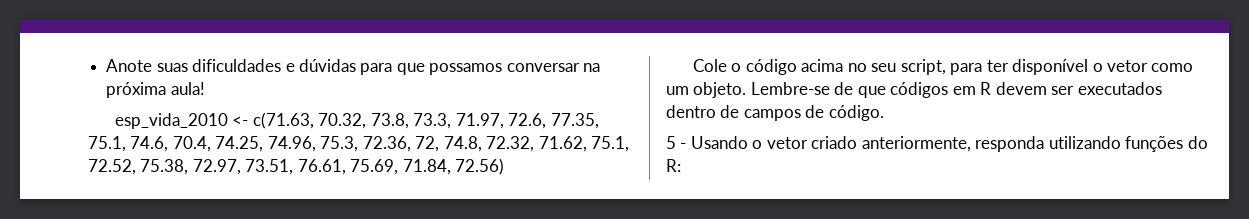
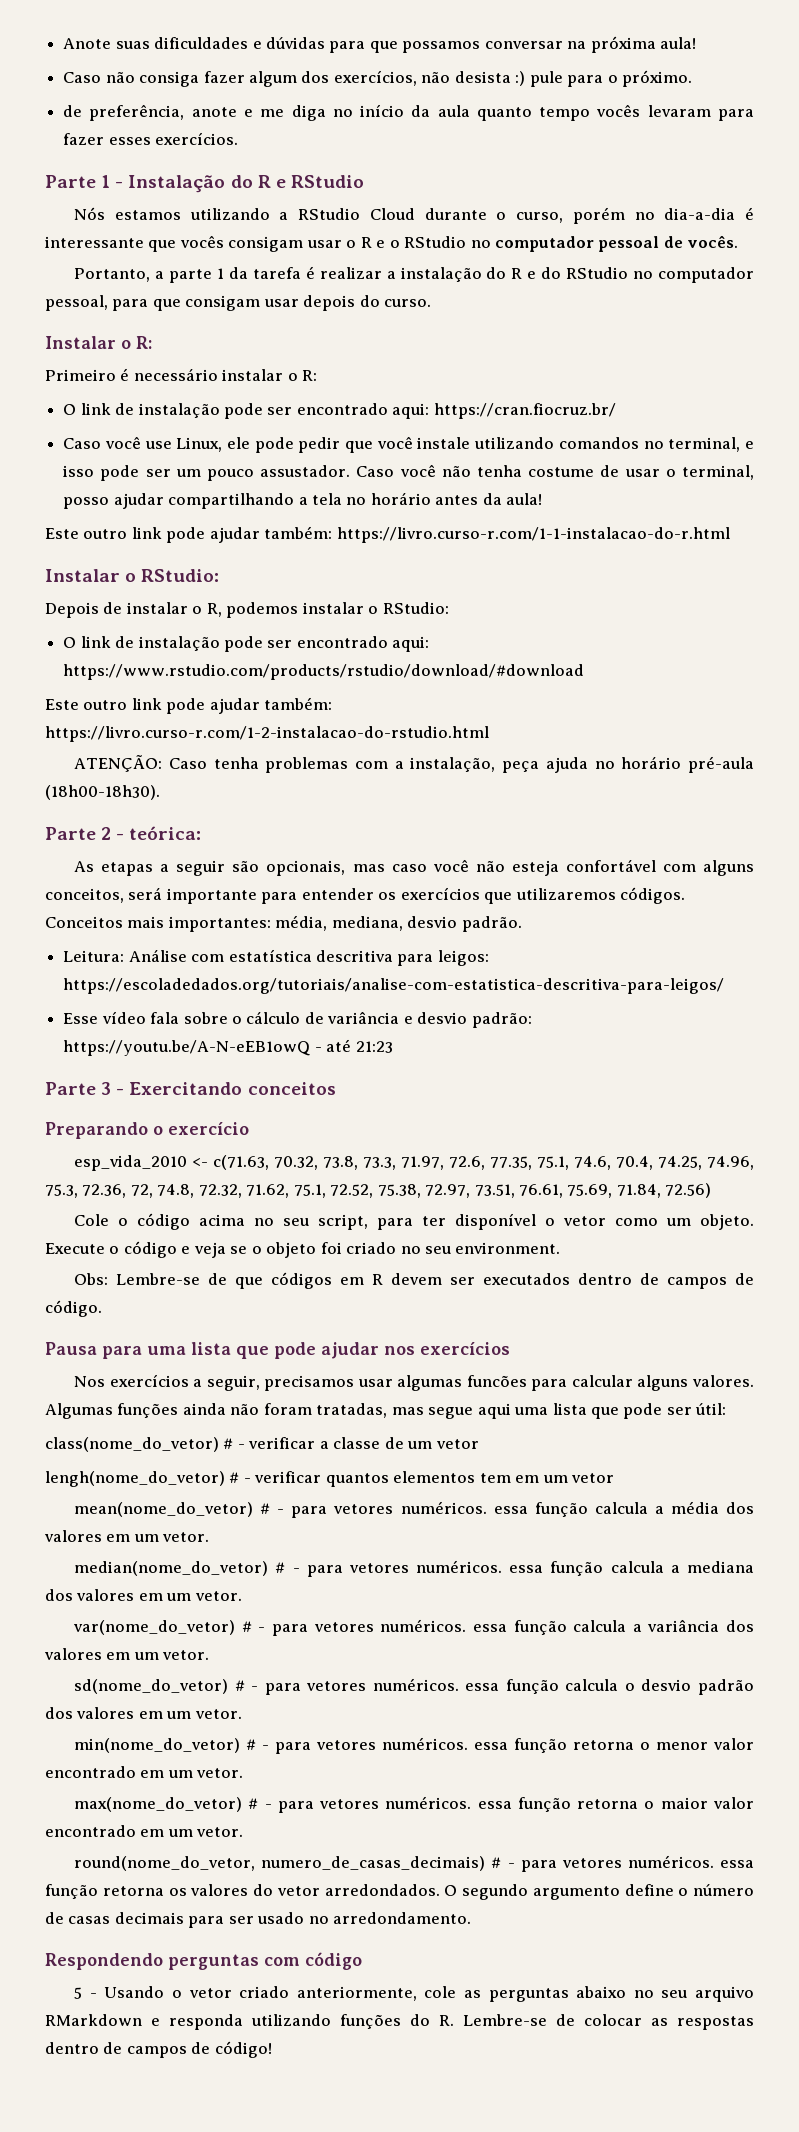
(205, 88) none -> [63,70,693,87] [63,104,754,121] [63,132,239,145] [45,175,364,193] [74,207,755,224] [45,235,739,252] [74,266,755,283] [45,295,432,311] [45,336,152,349] [45,368,318,381] [63,403,616,419] [63,436,754,453] [63,464,754,481] [63,492,543,509] [45,526,730,543] [45,569,220,582] [45,602,449,618] [63,636,430,652] [63,664,585,680] [45,697,333,714] [45,726,489,742] [74,755,754,773] [45,785,160,800] [45,826,202,840] [74,859,754,876] [45,887,686,904] [45,915,522,932] [63,949,489,966] [63,978,725,994] [63,1011,532,1028] [63,1039,393,1056] [45,1082,336,1095] [45,1122,249,1139] // Caso não consiga fazer algum dos exercícios, não desista :) pule para o próximo. // de preferência, anote e me diga no início da aula quanto tempo vocês levaram para fazer esses exercícios. // Parte 1 - Instalação do R e RStudio // Nós estamos utilizando a RStudio Cloud durante o curso, porém no dia-a-dia é interessante que vocês consigam usar o R e o RStudio no computador pessoal de vocês. // Portanto, a parte 1 da tarefa é realizar a instalação do R e do RStudio no computador pessoal, para que consigam usar depois do curso. // Instalar o R: // Primeiro é necessário instalar o R: // O link de instalação pode ser encontrado aqui: https://cran.fiocruz.br/ // Caso você use Linux, ele pode pedir que você instale utilizando comandos no terminal, e isso pode ser um pouco assustador. Caso você não tenha costume de usar o terminal, posso ajudar compartilhando a tela no horário antes da aula! // Este outro link pode ajudar também: https://livro.curso-r.com/1-1-instalacao-do-r.html // Instalar o RStudio: // Depois de instalar o R, podemos instalar o RStudio: // O link de instalação pode ser encontrado aqui: https://www.rstudio.com/products/rstudio/download/#download // Este outro link pode ajudar também: https://livro.curso-r.com/1-2-instalacao-do-rstudio.html // ATENÇÃO: Caso tenha problemas com a instalação, peça ajuda no horário pré-aula (18h00-18h30). // Parte 2 - teórica: // As etapas a seguir são opcionais, mas caso você não esteja confortável com alguns conceitos, será importante para entender os exercícios que utilizaremos códigos. Conceitos mais importantes: média, mediana, desvio padrão. // Leitura: Análise com estatística descritiva para leigos: https://escoladedados.org/tutoriais/analise-com-estatistica-descritiva-para-leigos/ // Esse vídeo fala sobre o cálculo de variância e desvio padrão: https://youtu.be/A-N-eEB1owQ - até 21:23 // Parte 3 - Exercitando conceitos // Preparando o exercício
(747, 90) none -> [45,1241,561,1258] [74,1273,109,1285] Execute o código e veja se o objeto foi criado no seu environment. // Obs:
(884, 113) none -> [45,1342,510,1359] [74,1374,754,1391] [45,1403,727,1419] [45,1437,479,1452] [45,1471,615,1487] [74,1501,754,1518] [44,1530,210,1542] [74,1560,755,1577] [45,1589,242,1601] [73,1619,755,1636] [44,1648,210,1660] [74,1678,754,1695] [45,1707,242,1719] [74,1737,754,1754] [45,1766,244,1778] [74,1796,754,1813] [45,1825,244,1837] [74,1855,754,1872] [45,1884,754,1900] [45,1912,472,1928] [45,1952,362,1970] // Pausa para uma lista que pode ajudar nos exercícios // Nos exercícios a seguir, precisamos usar algumas funcões para calcular alguns valores. Algumas funções ainda não foram tratadas, mas segue aqui uma lista que pode ser útil: // class(nome_do_vetor) # - verificar a classe de um vetor // lengh(nome_do_vetor) # - verificar quantos elementos tem em um vetor // mean(nome_do_vetor) # - para vetores numéricos. essa função calcula a média dos valores em um vetor. // median(nome_do_vetor) # - para vetores numéricos. essa função calcula a mediana dos valores em um vetor. // var(nome_do_vetor) # - para vetores numéricos. essa função calcula a variância dos valores em um vetor. // sd(nome_do_vetor) # - para vetores numéricos. essa função calcula o desvio padrão dos valores em um vetor. // min(nome_do_vetor) # - para vetores numéricos. essa função retorna o menor valor encontrado em um vetor. // max(nome_do_vetor) # - para vetores numéricos. essa função retorna o maior valor encontrado em um vetor. // round(nome_do_vetor, numero_de_casas_decimais) # - para vetores numéricos. essa função retorna os valores do vetor arredondados. O segundo argumento define o número de casas decimais para ser usado no arredondamento. // Respondendo perguntas com código
[975,136,1208,152] [666,159,681,172] responda utilizando funções do R: -> [424,1986,754,2002] [45,2014,754,2030] [45,2041,272,2058] cole as perguntas abaixo no seu arquivo RMarkdown e responda utilizando funções do R. Lembre-se de colocar as respostas dentro de campos de código!

